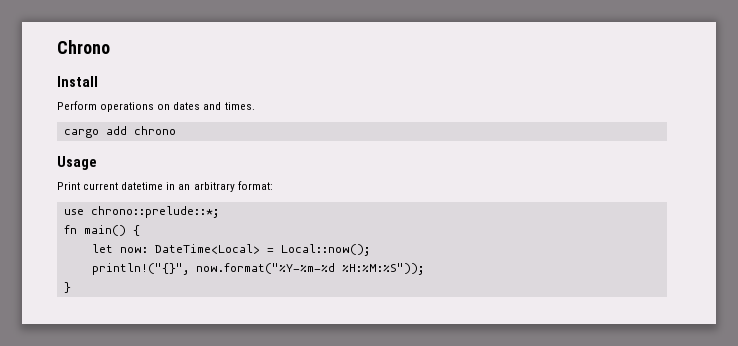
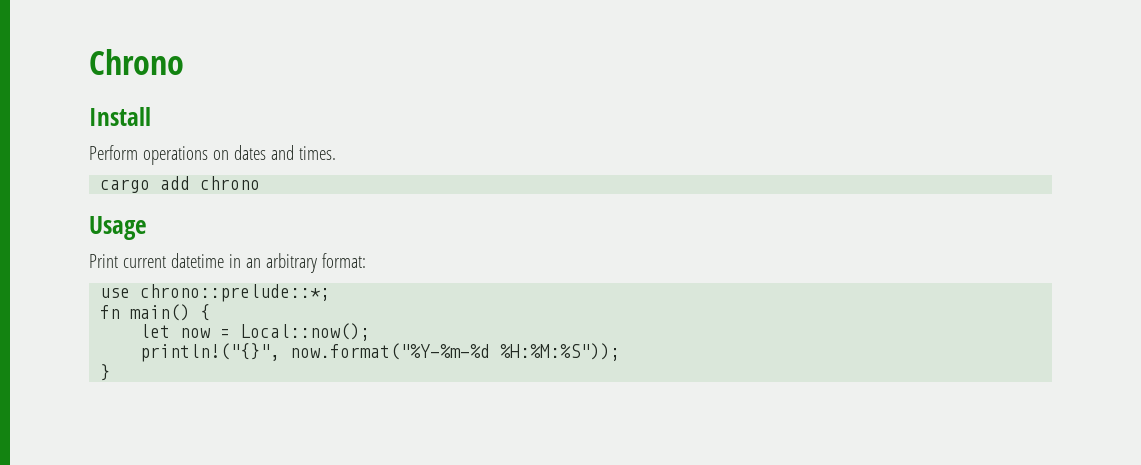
[119,244,260,254] now: DateTime<Local> -> [180,328,212,338] now

